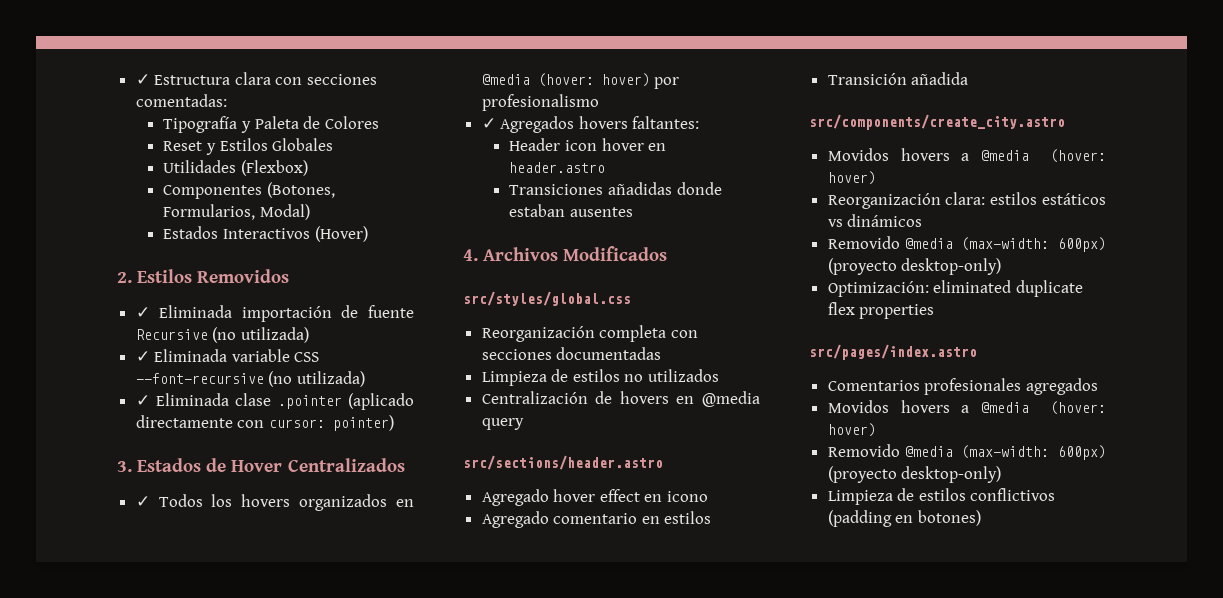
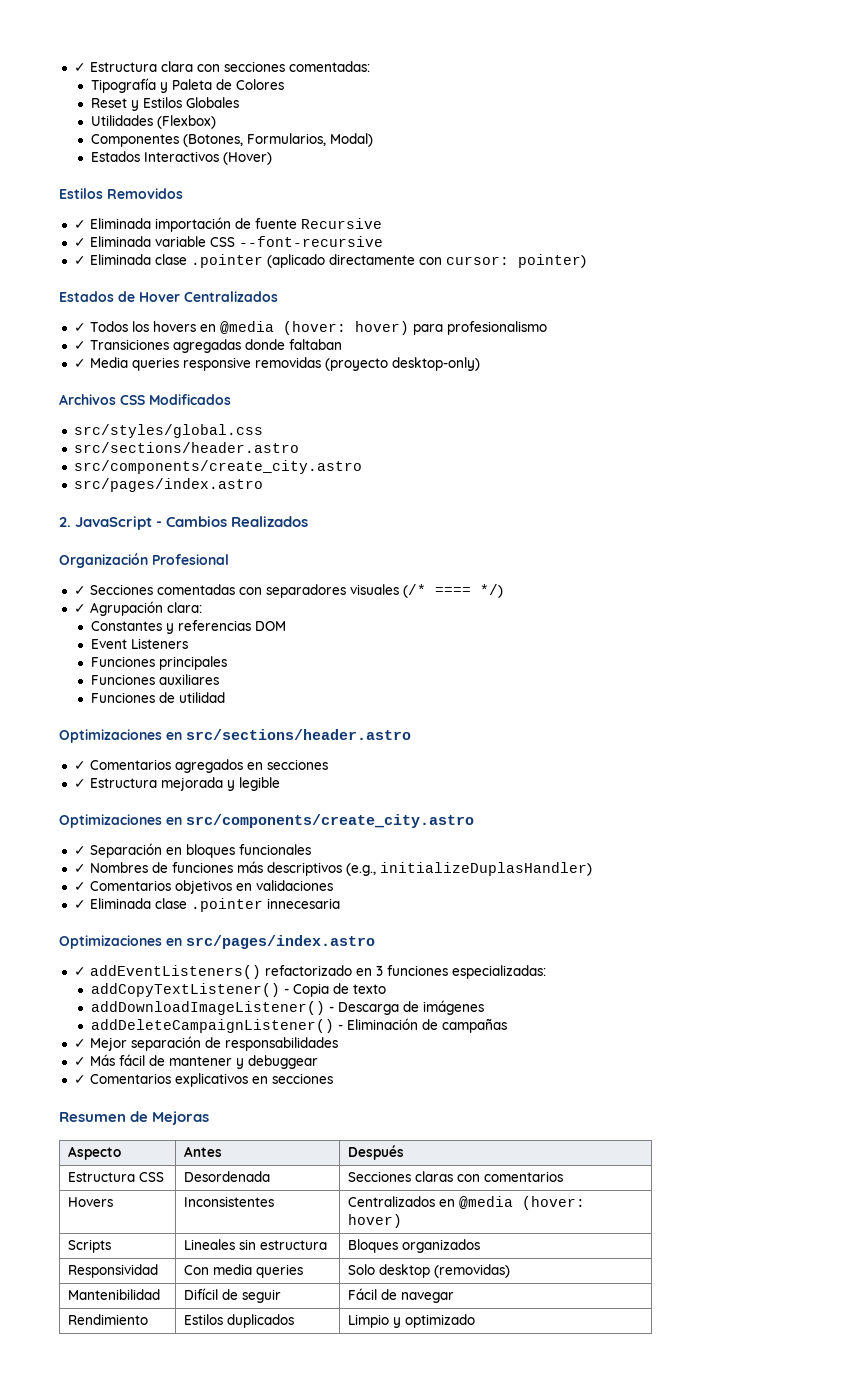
[117,272,132,283] 2. -> (272, 158) none
[212,327,309,343] (no utilizada) -> (382, 223) none
[268,371,365,387] (no utilizada) -> (383, 241) none
[117,461,132,472] 3. -> (586, 261) none
[299,494,414,511] [481,73,680,89] organizados en @media (hover: hover) por -> [199,321,443,335] en @media (hover: hover) para
[500,116,700,133] [509,138,667,151] [509,162,606,173] [509,182,722,195] [509,204,634,217] [463,246,668,261] [463,291,631,306] [481,325,698,342] [481,347,662,360] [481,369,720,386] [481,391,760,407] [481,418,524,430] [463,455,663,470] [481,489,709,506] [481,511,712,528] [827,72,969,85] [809,114,1065,130] [827,148,1106,163] [827,171,876,185] [827,192,1106,209] [827,214,923,227] [827,236,1106,252] [827,258,1002,275] [827,280,1083,297] [827,302,935,319] [809,344,977,360] [827,378,1098,395] [827,400,1106,415] [827,423,876,437] [827,444,1106,460] [827,466,1002,483] [827,488,1056,505] [827,510,981,527] Agregados hovers faltantes: // Header icon hover en header.astro // Transiciones añadidas donde estaban ausentes // 4. Archivos Modificados // src/styles/global.css // Reorganización completa con secciones documentadas // Limpieza de estilos no utilizados // Centralización de hovers en @media query // src/sections/header.astro // Agregado hover effect en icono // Agregado comentario en estilos // Transición añadida // src/components/create_city.astro // Movidos hovers a @media (hover: hover) // Reorganización clara: estilos estáticos vs dinámicos // Removido @media (max-width: 600px) (proyecto desktop-only) // Optimización: eliminated duplicate flex properties // src/pages/index.astro // Comentarios profesionales agregados // Movidos hovers a @media (hover: hover) // Removido @media (max-width: 600px) (proyecto desktop-only) // Limpieza de estilos conflictivos (padding en botones) -> [89,339,342,353] [73,357,480,371] [59,394,231,405] [73,424,263,438] [73,442,299,453] [73,460,362,474] [73,478,263,492] [59,516,309,530] [59,553,229,568] [73,584,503,598] [73,601,202,616] [90,620,286,634] [90,638,188,649] [90,656,227,670] [90,674,219,685] [90,692,225,703] [59,729,411,743] [73,759,328,773] [73,777,280,791] [59,814,474,828] [73,843,311,858] [73,861,592,876] [73,880,333,894] [73,898,340,912] [59,935,375,949] [73,965,546,979] [90,983,386,997] [90,1000,484,1015] [90,1018,507,1033] [73,1036,338,1051] [73,1054,318,1069] [73,1073,333,1087] [59,1111,210,1125] [68,1146,122,1160] [184,1146,223,1157] [348,1145,405,1160] [68,1172,165,1182] [184,1171,271,1182] [348,1171,564,1182] [68,1197,114,1207] [184,1196,275,1207] [348,1196,586,1210] [348,1214,403,1228] [68,1239,112,1253] [184,1239,328,1250] [348,1239,481,1253] [68,1264,159,1278] [184,1264,304,1278] [348,1264,511,1278] [68,1289,161,1300] [184,1288,282,1303] [348,1288,455,1303] [68,1314,149,1325] [184,1314,295,1328] [348,1314,476,1328] Transiciones agregadas donde faltaban // ✓ Media queries responsive removidas (proyecto desktop-only) // Archivos CSS Modificados // src/styles/global.css // src/sections/header.astro // src/components/create_city.astro // src/pages/index.astro // 2. JavaScript - Cambios Realizados // Organización Profesional // ✓ Secciones comentadas con separadores visuales (/* ==== */) // ✓ Agrupación clara: // Constantes y referencias DOM // Event Listeners // Funciones principales // Funciones auxiliares // Funciones de utilidad // Optimizaciones en src/sections/header.astro // ✓ Comentarios agregados en secciones // ✓ Estructura mejorada y legible // Optimizaciones en src/components/create_city.astro // ✓ Separación en bloques funcionales // ✓ Nombres de funciones más descriptivos (e.g., initializeDuplasHandler) // ✓ Comentarios objetivos en validaciones // ✓ Eliminada clase .pointer innecesaria // Optimizaciones en src/pages/index.astro // ✓ addEventListeners() refactorizado en 3 funciones especializadas: // addCopyTextListener() - Copia de texto // addDownloadImageListener() - Descarga de imágenes // addDeleteCampaignListener() - Eliminación de campañas // ✓ Mejor separación de responsabilidades // ✓ Más fácil de mantener y debuggear // ✓ Comentarios explicativos en secciones // Resumen de Mejoras // Aspecto | Antes | Después // Estructura CSS | Desordenada | Secciones claras con comentarios // Hovers | Inconsistentes | Centralizados en @media (hover: hover) // Scripts | Lineales sin estructura | Bloques organizados // Responsividad | Con media queries | Solo desktop (removidas) // Mantenibilidad | Difícil de seguir | Fácil de navegar // Rendimiento | Estilos duplicados | Limpio y optimizado

